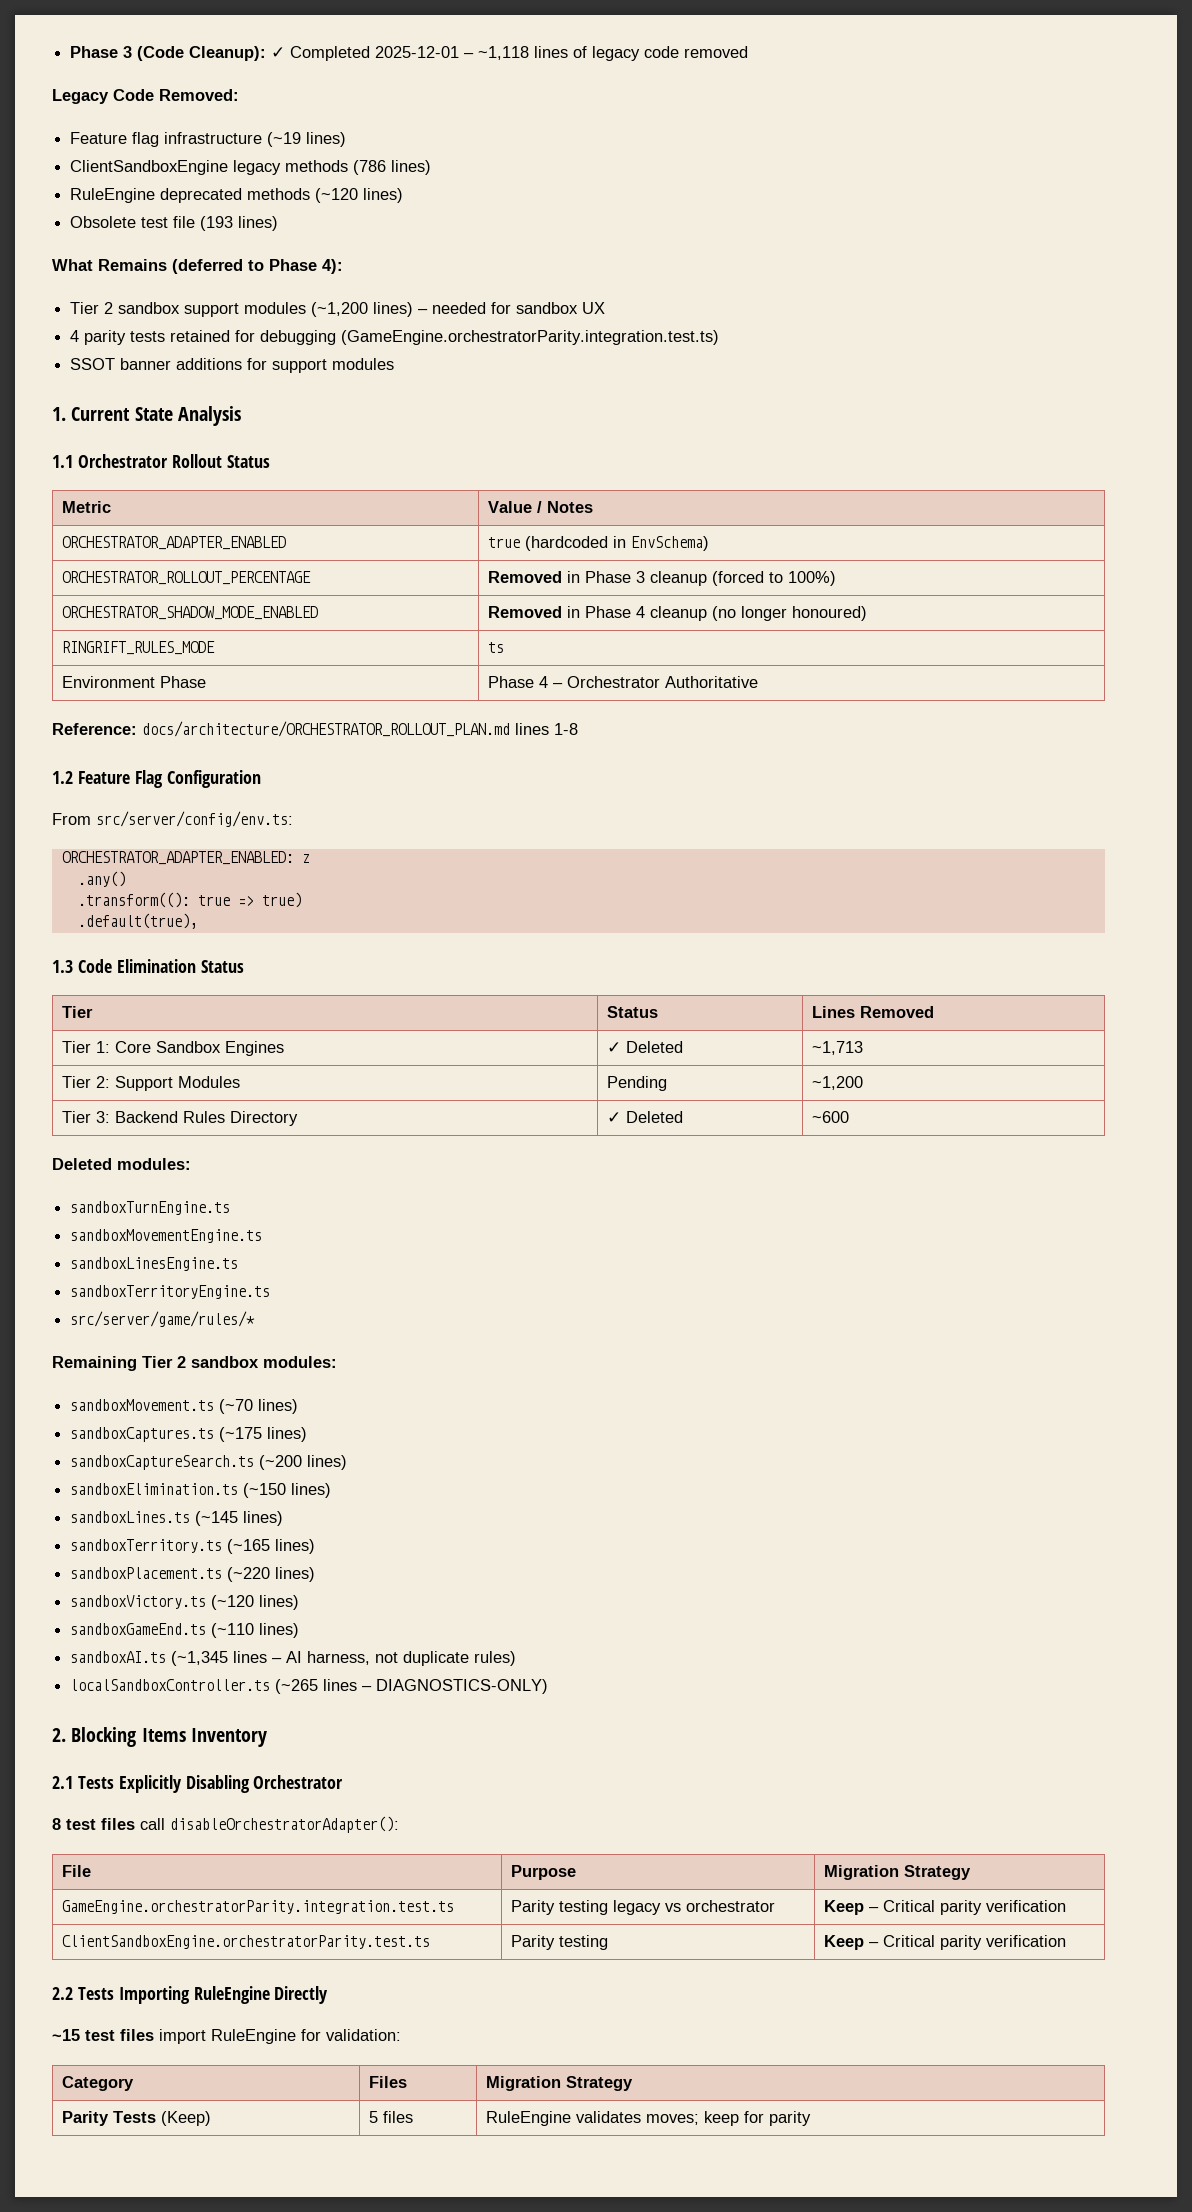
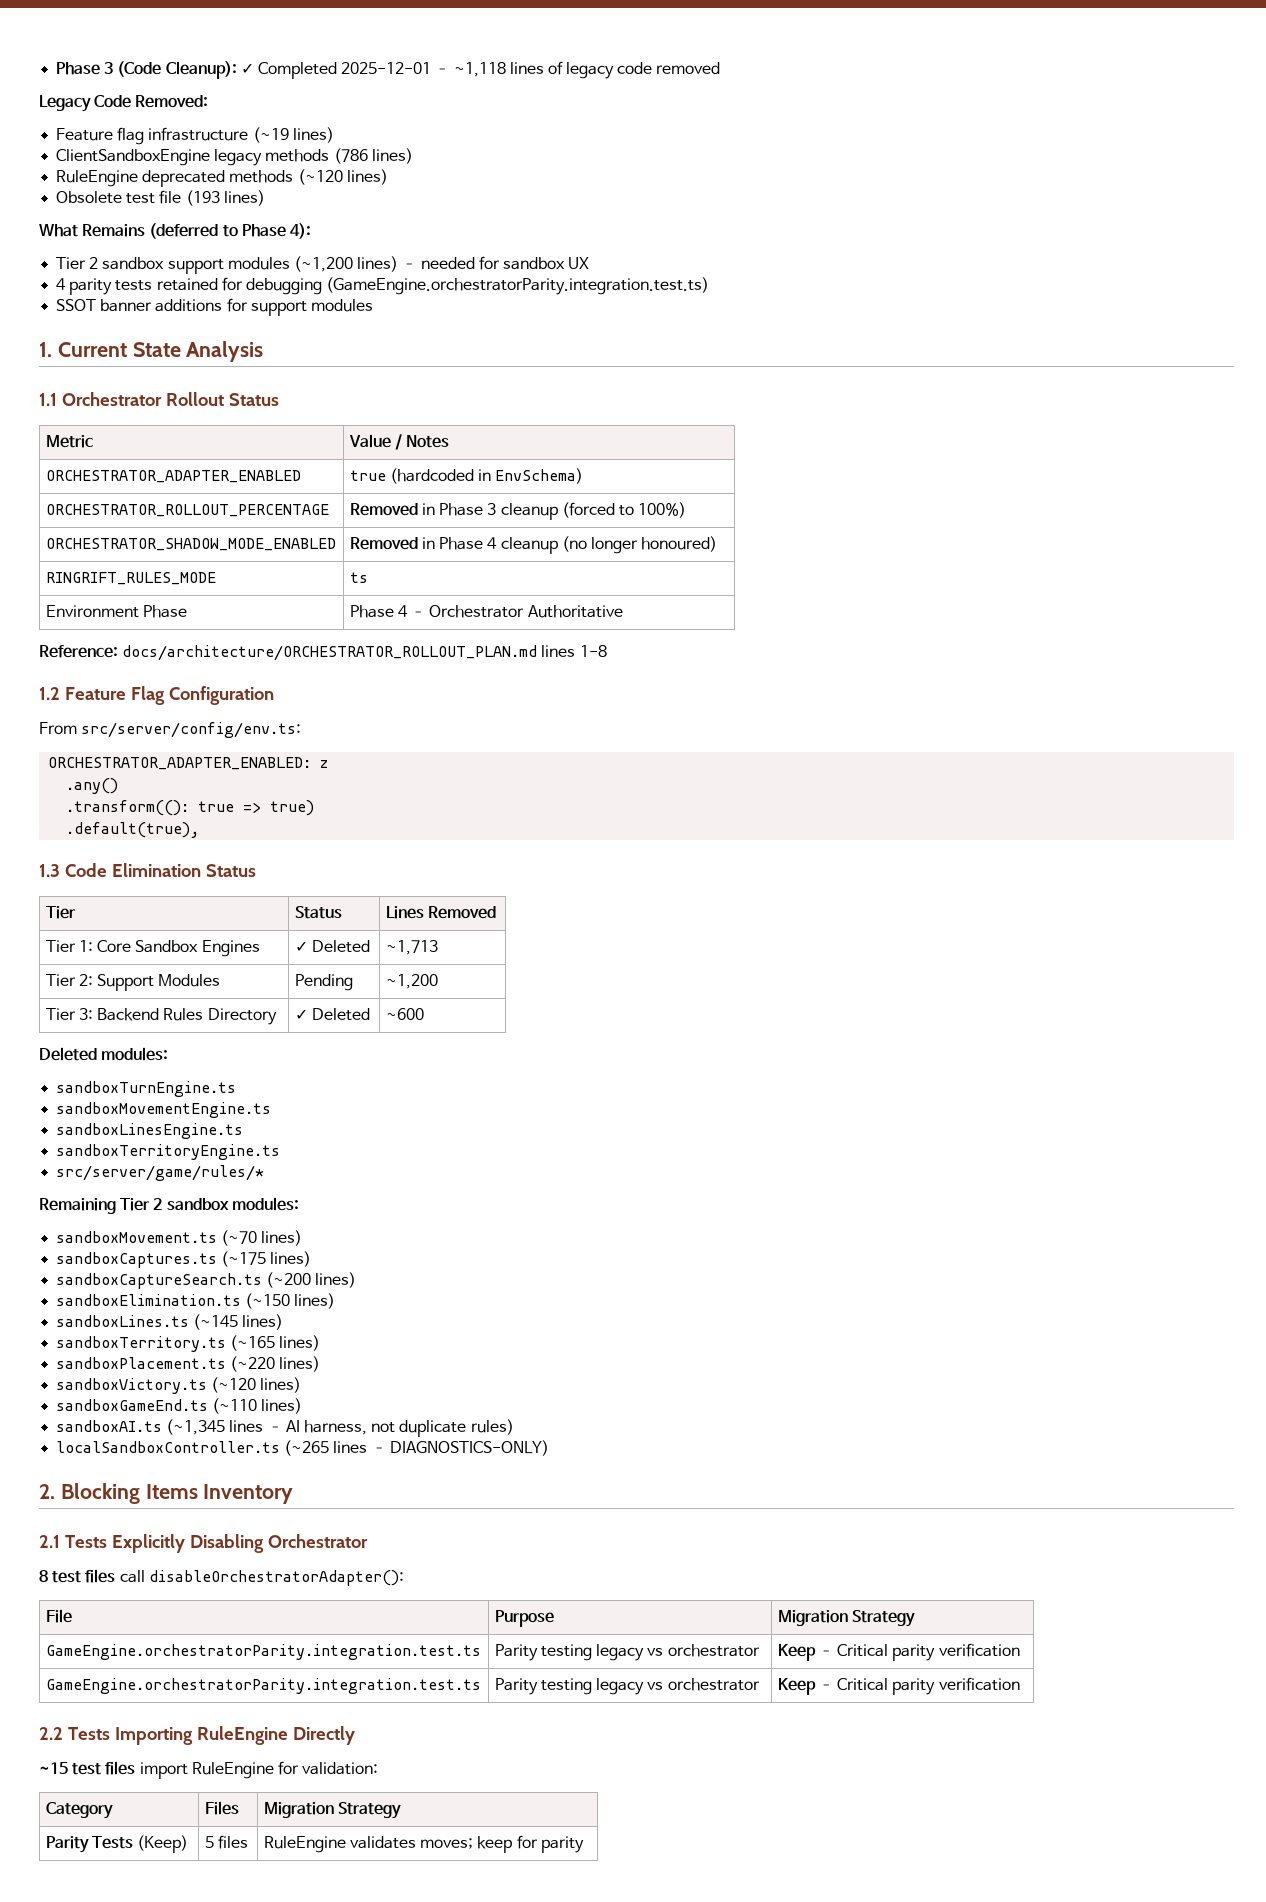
[61,1935,430,1949] [510,1935,608,1950] ClientSandboxEngine.orchestratorParity.test.ts | Parity testing -> [45,1678,481,1694] [494,1678,760,1695] GameEngine.orchestratorParity.integration.test.ts | Parity testing legacy vs orchestrator

